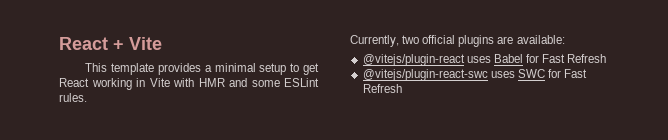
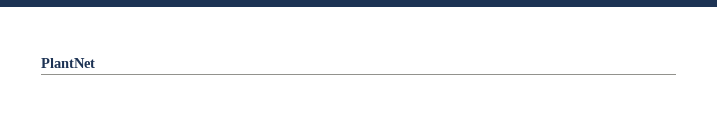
[59,37,162,50] [85,63,319,75] [59,78,319,90] [59,93,87,102] [350,35,565,47] [362,54,607,66] [362,69,588,81] [362,84,402,93] React + Vite // This template provides a minimal setup to get React working in Vite with HMR and some ESLint rules. // Currently, two official plugins are available: // @vitejs/plugin-react uses Babel for Fast Refresh // @vitejs/plugin-react-swc uses SWC for Fast Refresh -> [41,58,95,68] PlantNet

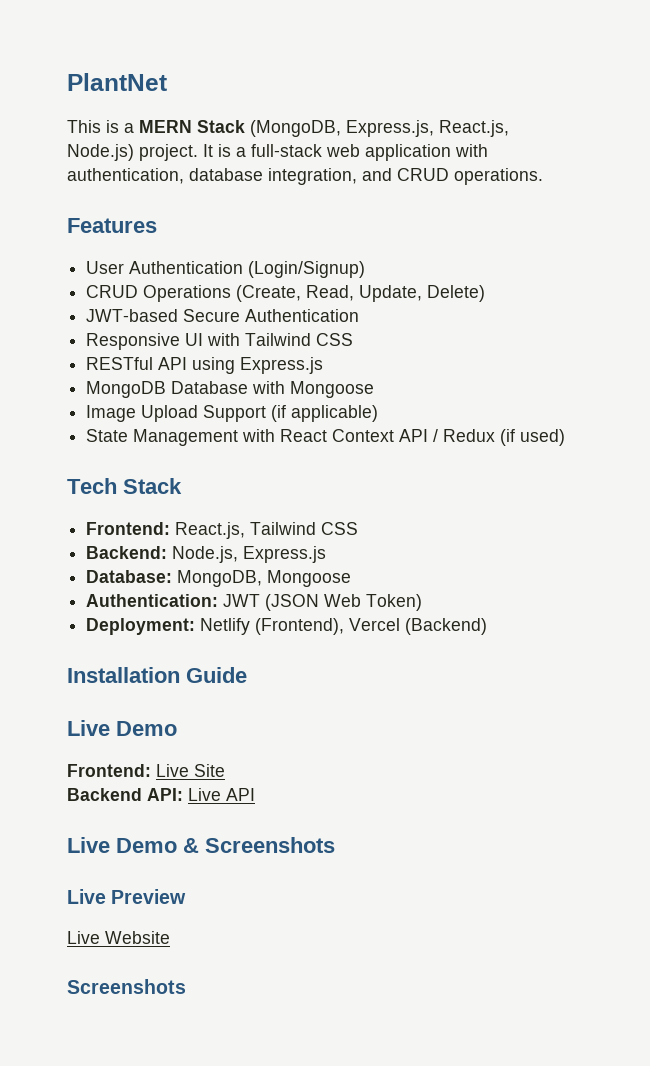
(95, 63) none -> [67,120,509,137] [67,144,488,161] [67,168,543,185] [67,218,157,233] [86,261,366,278] [86,285,486,302] [86,309,360,322] [86,333,354,350] [86,357,324,374] [86,381,375,398] [86,405,379,422] [86,429,566,446] [67,478,182,494] [86,522,359,539] [86,546,327,563] [86,570,352,587] [86,594,423,611] [86,618,488,635] [67,667,247,683] [67,720,177,736] [67,764,225,777] [67,788,255,801] [67,837,335,853] [67,889,187,904] [67,931,170,944] [67,979,186,994] // This is a MERN Stack (MongoDB, Express.js, React.js, Node.js) project. It is a full-stack web application with authentication, database integration, and CRUD operations. // Features // User Authentication (Login/Signup) // CRUD Operations (Create, Read, Update, Delete) // JWT-based Secure Authentication // Responsive UI with Tailwind CSS // RESTful API using Express.js // MongoDB Database with Mongoose // Image Upload Support (if applicable) // State Management with React Context API / Redux (if used) // Tech Stack // Frontend: React.js, Tailwind CSS // Backend: Node.js, Express.js // Database: MongoDB, Mongoose // Authentication: JWT (JSON Web Token) // Deployment: Netlify (Frontend), Vercel (Backend) // Installation Guide // Live Demo // Frontend: Live Site // Backend API: Live API // Live Demo & Screenshots // Live Preview // Live Website // Screenshots

